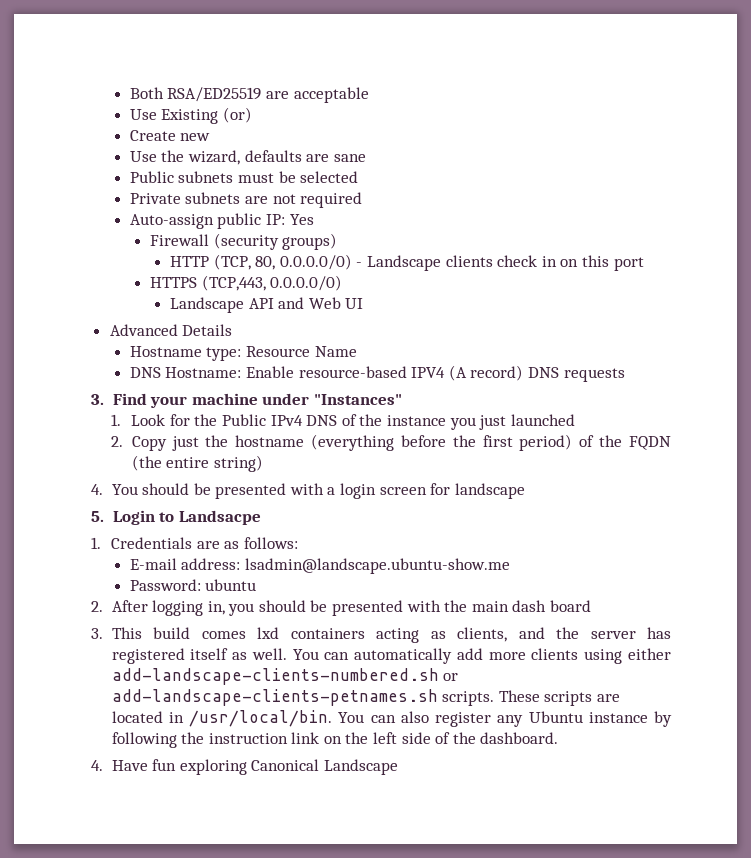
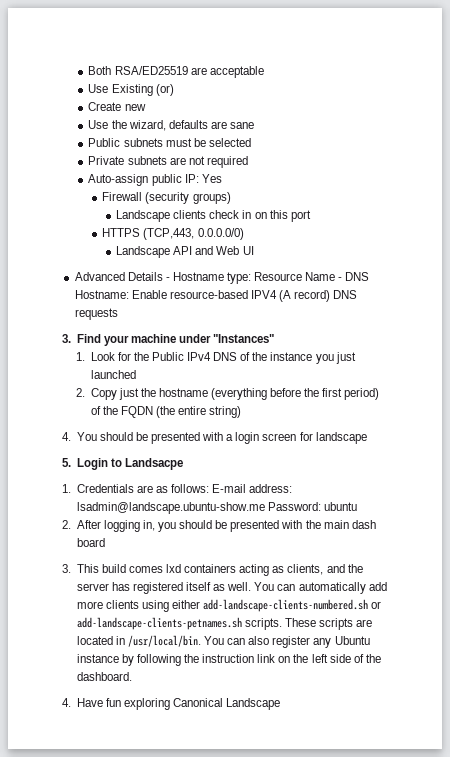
[170,254,363,270] HTTP (TCP, 80, 0.0.0.0/0) - -> (231, 198) none
(233, 330) // -> [165,277,170,281] -
(357, 351) // -> [338,277,343,281] -
(298, 543) // -> (210, 488) none
(511, 566) // -> (265, 508) none

